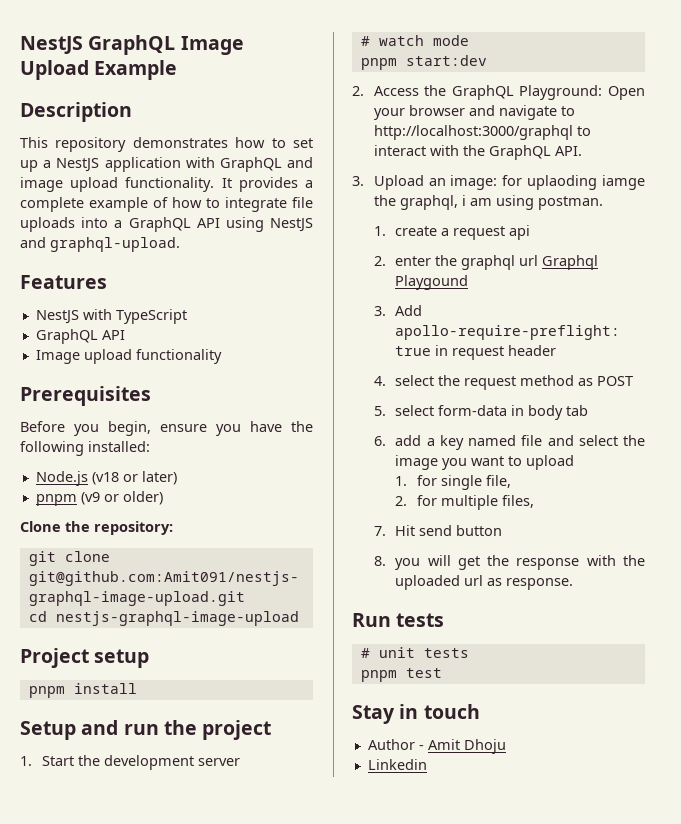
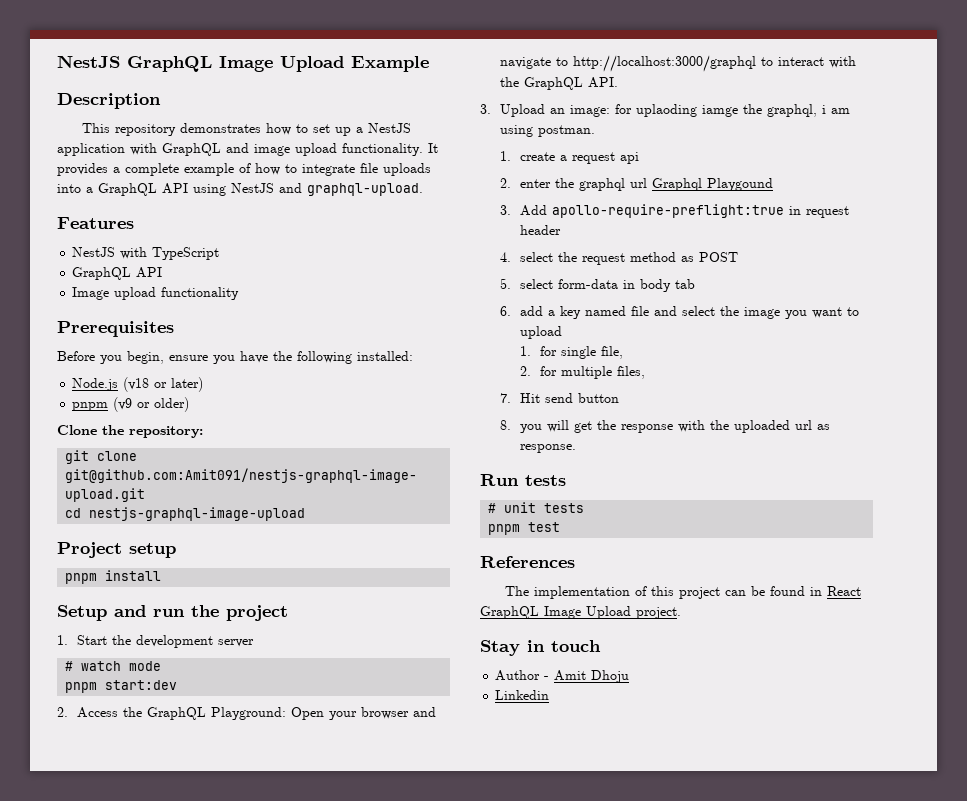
(442, 673) none -> [480,556,575,568] [505,586,862,599] [480,606,681,619] // References // The implementation of this project can be found in React GraphQL Image Upload project.

